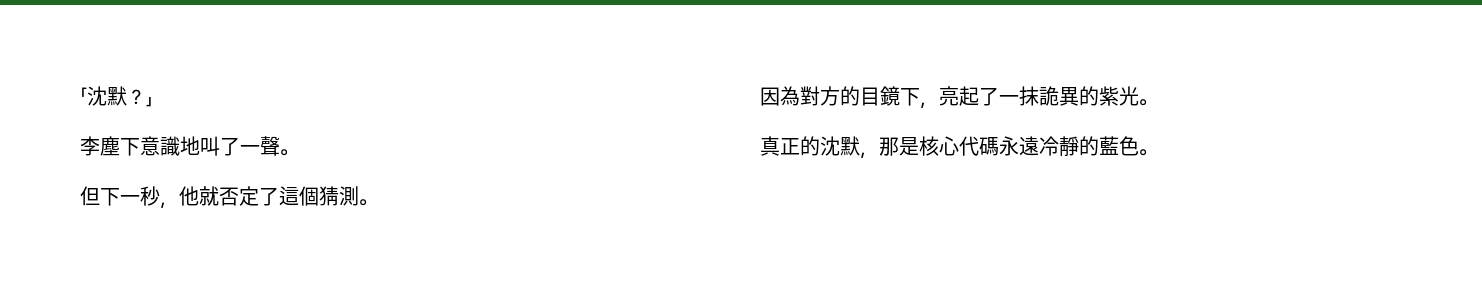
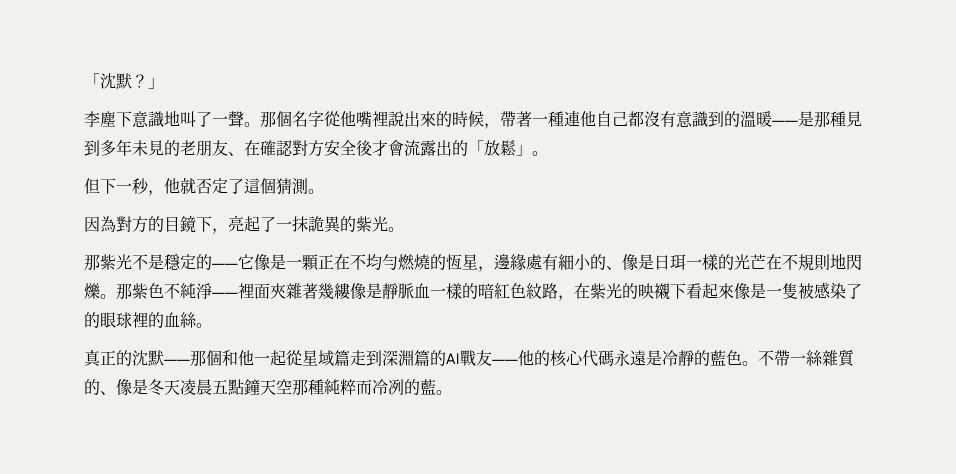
(299, 152) none -> [260,110,862,129] [84,139,548,157] 那個名字從他嘴裡說出來的時候，帶著一種連他自己都沒有意識到的溫暖——是那種見到多年未見的老朋友、在確認對方安全後才會流露出的「放鬆」。
[760,136,919,159] 真正的沈默，那是 -> [84,253,862,272] [84,282,862,301] [84,312,212,328] [84,349,550,367] 那紫光不是穩定的——它像是一顆正在不均勻燃燒的恆星，邊緣處有細小的、像是日珥一樣的光芒在不規則地閃爍。那紫色不純淨——裡面夾雜著幾縷像是靜脈血一樣的暗紅色紋路，在紫光的映襯下看起來像是一隻被感染了的眼球裡的血絲。 // 真正的沈默——那個和他一起從星域篇走到深淵篇的AI戰友——他的
(1039, 146) none -> [646,350,662,366] 是
(1158, 152) none -> [758,350,855,367] [84,379,452,396] 不帶一絲雜質的、像是冬天凌晨五點鐘天空那種純粹而冷冽的藍。

